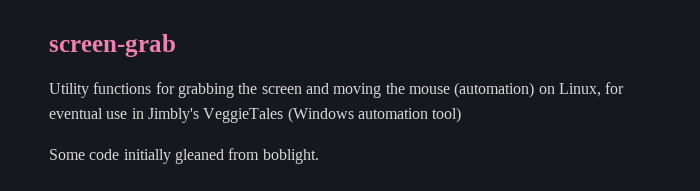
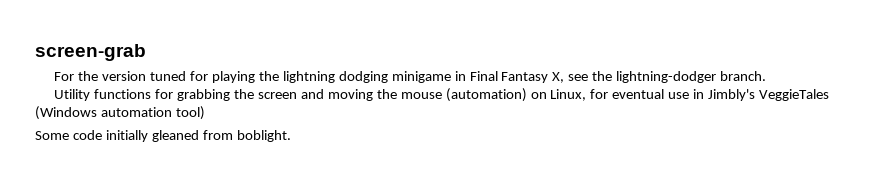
(176, 45) none -> [54,71,767,83] // For the version tuned for playing the lightning dodging minigame in Final Fantasy X, see the lightning-dodger branch.

